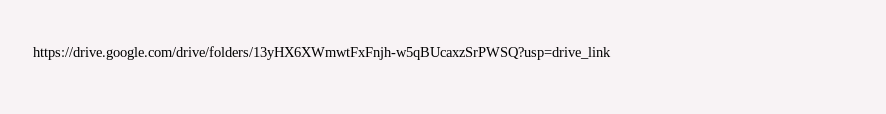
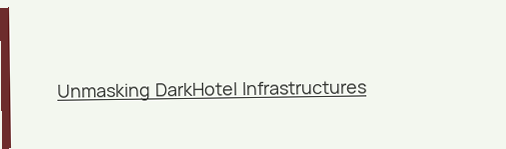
[33,46,611,60] https://drive.google.com/drive/folders/13yHX6XWmwtFxFnjh-w5qBUcaxzSrPWSQ?usp=drive_link -> [57,80,367,102] Unmasking DarkHotel Infrastructures

